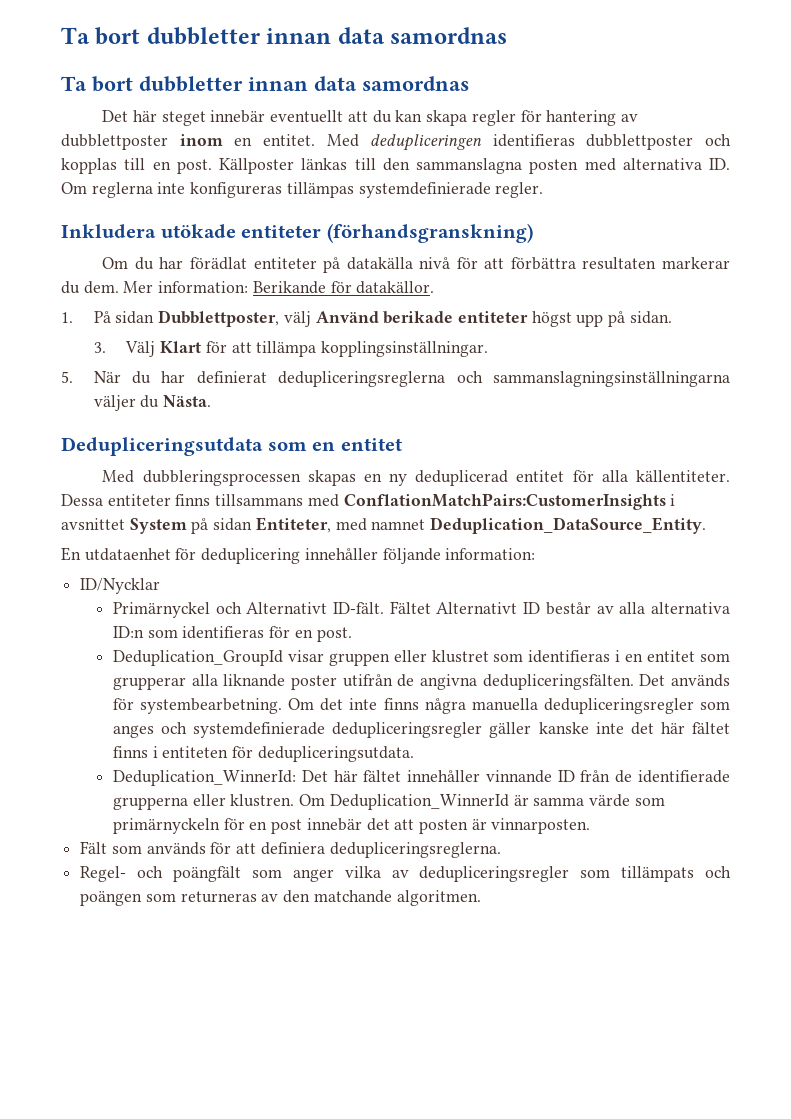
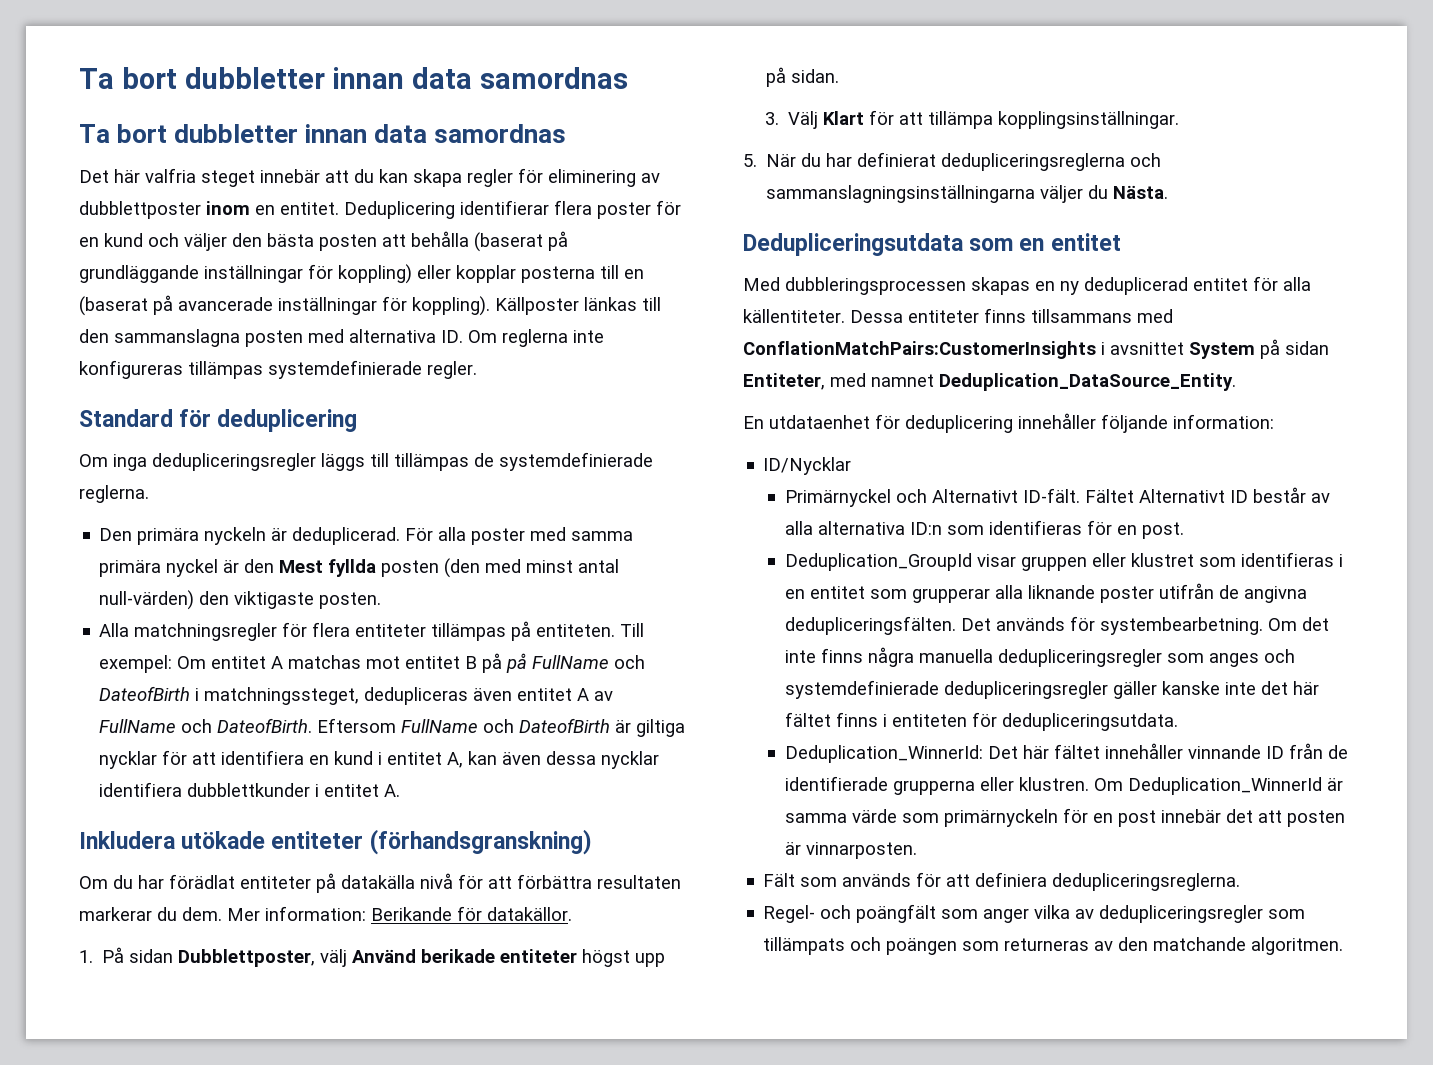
(158, 116) none -> [145,168,196,183] valfria
[270,110,344,123] eventuellt -> (320, 176) none
[546,110,617,126] hantering -> [548,169,636,187] eliminering
[326,134,731,151] [61,158,212,174] Med dedupliceringen identifieras dubblettposter och kopplas till en post. -> [344,200,681,219] [79,231,568,252] [79,264,644,284] [79,295,490,316] Deduplicering identifierar flera poster för en kund och väljer den bästa posten att behålla (baserat på grundläggande inställningar för koppling) eller kopplar posterna till en (baserat på avancerade inställningar för koppling).
(544, 190) none -> [79,409,358,432] [79,452,653,471] [79,485,149,503] [99,527,634,545] [99,558,620,578] [99,590,382,610] [99,621,645,641] [99,653,646,673] [99,686,614,705] [99,718,686,737] [99,750,660,769] [99,782,401,797] // Standard för deduplicering // Om inga dedupliceringsregler läggs till tillämpas de systemdefinierade reglerna. // Den primära nyckeln är deduplicerad. För alla poster med samma primära nyckel är den Mest fyllda posten (den med minst antal null-värden) den viktigaste posten. // Alla matchningsregler för flera entiteter tillämpas på entiteten. Till exempel: Om entitet A matchas mot entitet B på på FullName och DateofBirth i matchningssteget, dedupliceras även entitet A av FullName och DateofBirth. Eftersom FullName och DateofBirth är giltiga nycklar för att identifiera en kund i entitet A, kan även dessa nycklar identifiera dubblettkunder i entitet A.

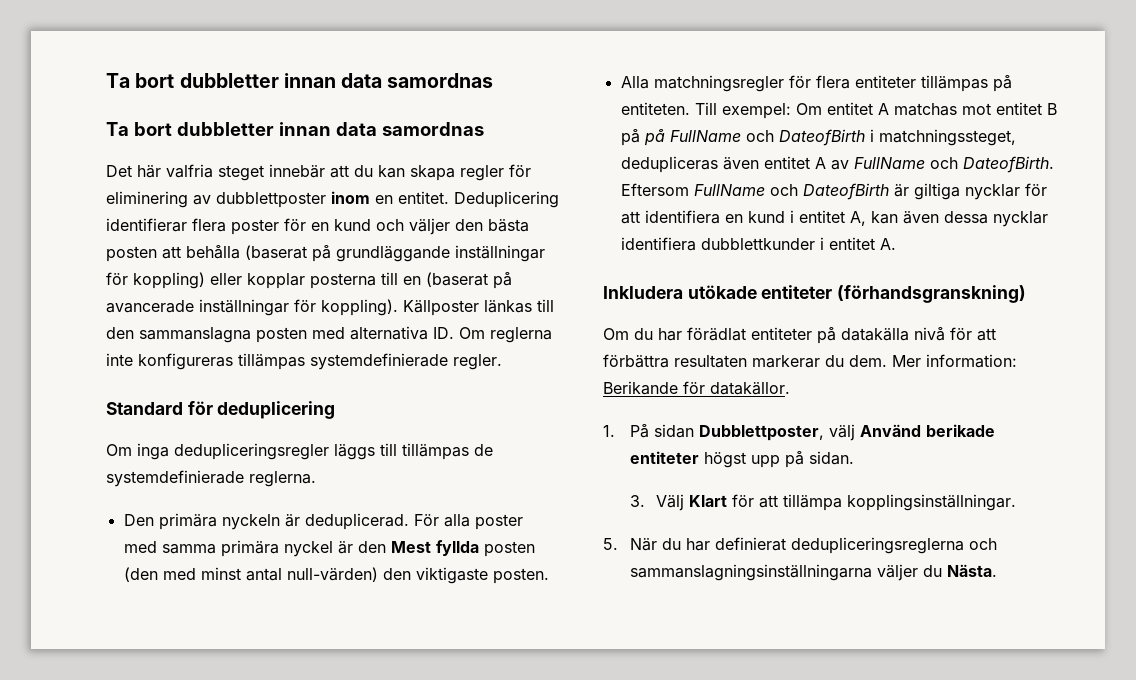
[743,233,1121,256] [743,276,1311,295] [743,308,1173,323] [743,339,1329,359] [743,373,1236,391] [743,413,1274,433] [763,457,852,475] [785,487,1331,507] [785,520,1185,539] [785,552,1344,571] [785,583,1308,603] [785,616,1330,635] [785,647,1296,667] [785,680,1320,699] [785,712,1179,731] [785,743,1349,763] [785,776,1344,795] [785,808,1346,827] [785,842,918,859] [763,872,1241,891] [763,904,1306,923] [763,937,1344,955] // Dedupliceringsutdata som en entitet // Med dubbleringsprocessen skapas en ny deduplicerad entitet för alla källentiteter. Dessa entiteter finns tillsammans med ConflationMatchPairs:CustomerInsights i avsnittet System på sidan Entiteter, med namnet Deduplication_DataSource_Entity. // En utdataenhet för deduplicering innehåller följande information: // ID/Nycklar // Primärnyckel och Alternativt ID-fält. Fältet Alternativt ID består av alla alternativa ID:n som identifieras för en post. // Deduplication_GroupId visar gruppen eller klustret som identifieras i en entitet som grupperar alla liknande poster utifrån de angivna dedupliceringsfälten. Det används för systembearbetning. Om det inte finns några manuella dedupliceringsregler som anges och systemdefinierade dedupliceringsregler gäller kanske inte det här fältet finns i entiteten för dedupliceringsutdata. // Deduplication_WinnerId: Det här fältet innehåller vinnande ID från de identifierade grupperna eller klustren. Om Deduplication_WinnerId är samma värde som primärnyckeln för en post innebär det att posten är vinnarposten. // Fält som används för att definiera dedupliceringsreglerna. // Regel- och poängfält som anger vilka av dedupliceringsregler som tillämpats och poängen som returneras av den matchande algoritmen. -> (997, 570) none

